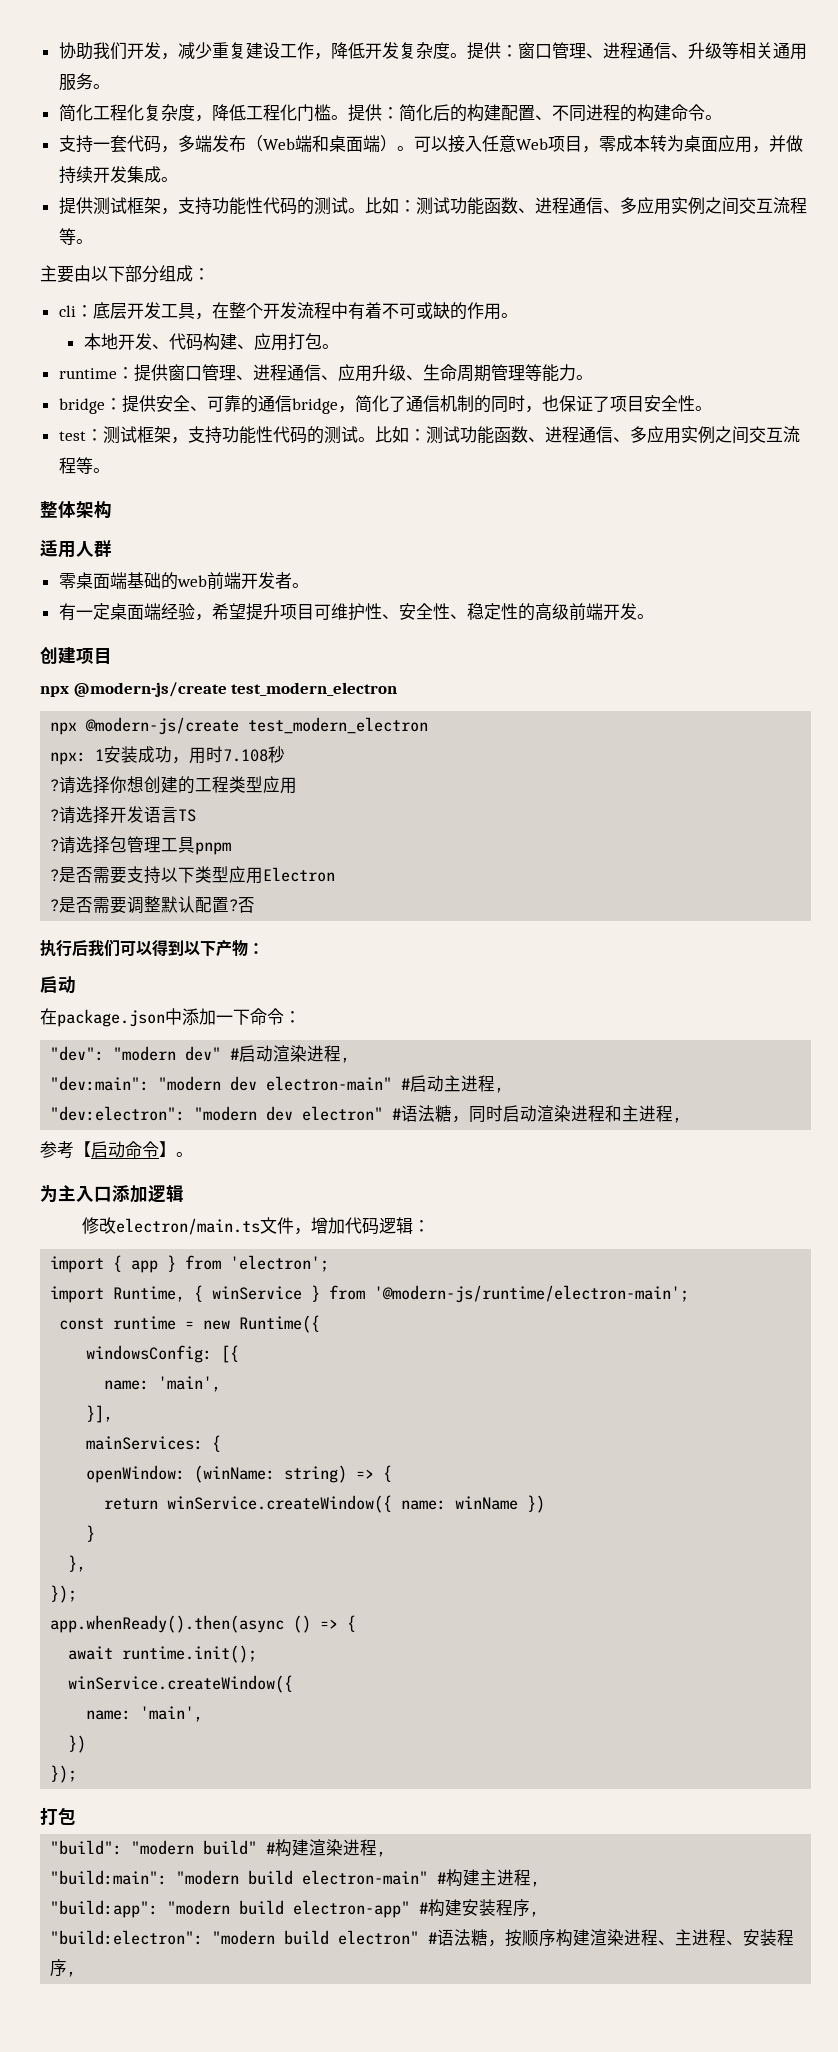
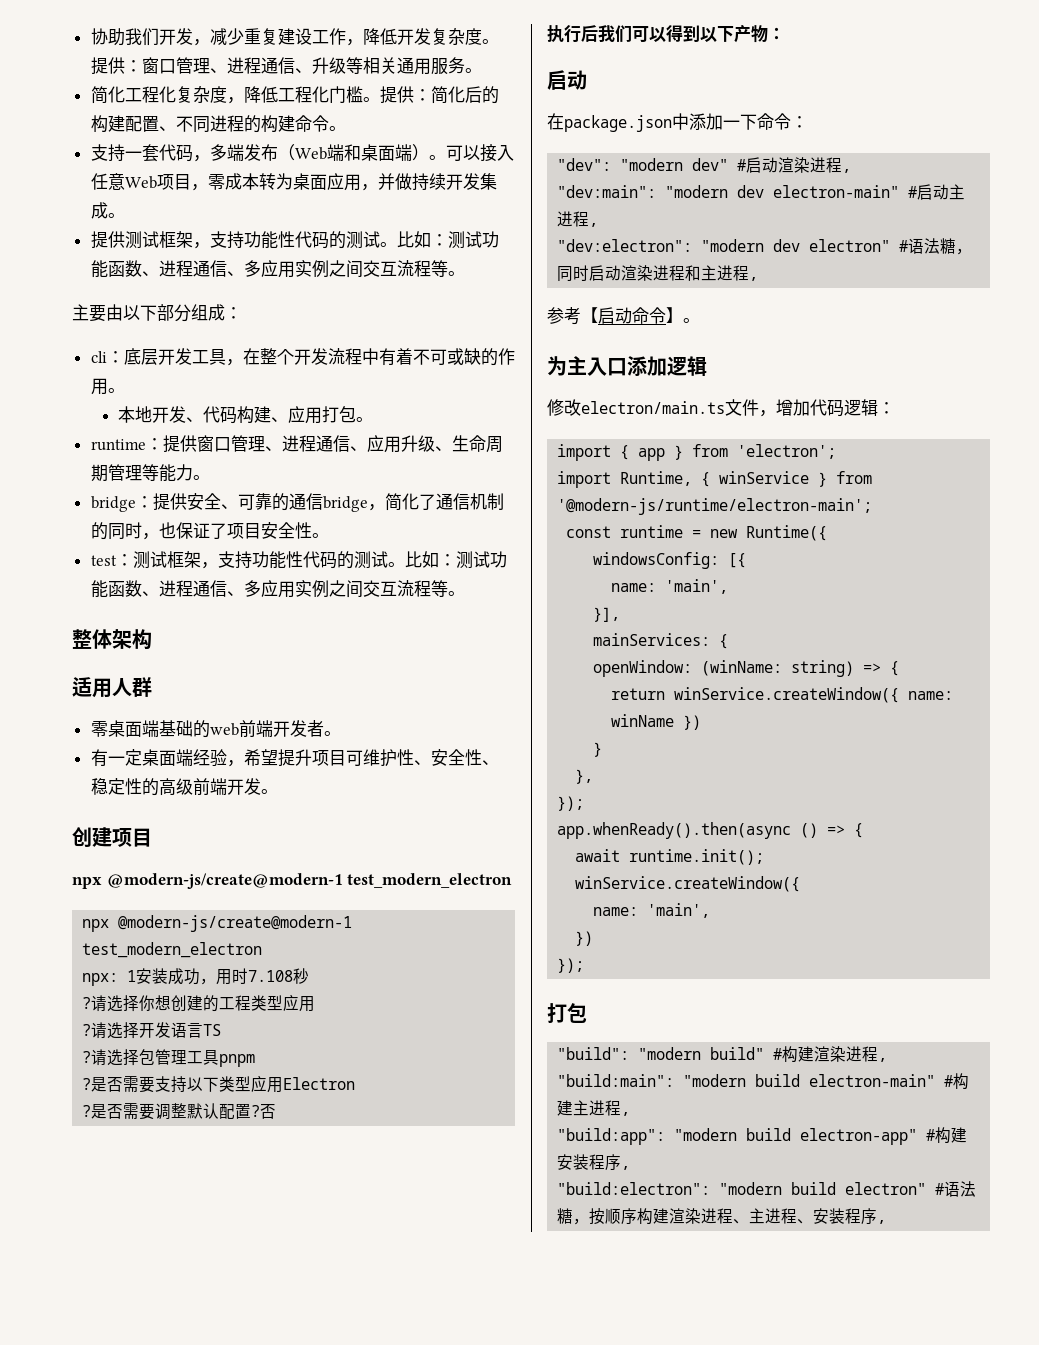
[73,682,227,697] @modern-js/create -> [106,873,343,889] @modern-js/create@modern-1
[85,717,240,735] @modern-js/create -> [118,915,353,932] @modern-js/create@modern-1

